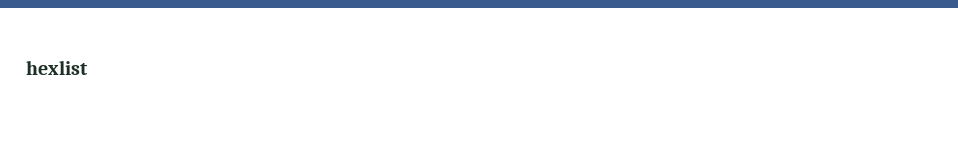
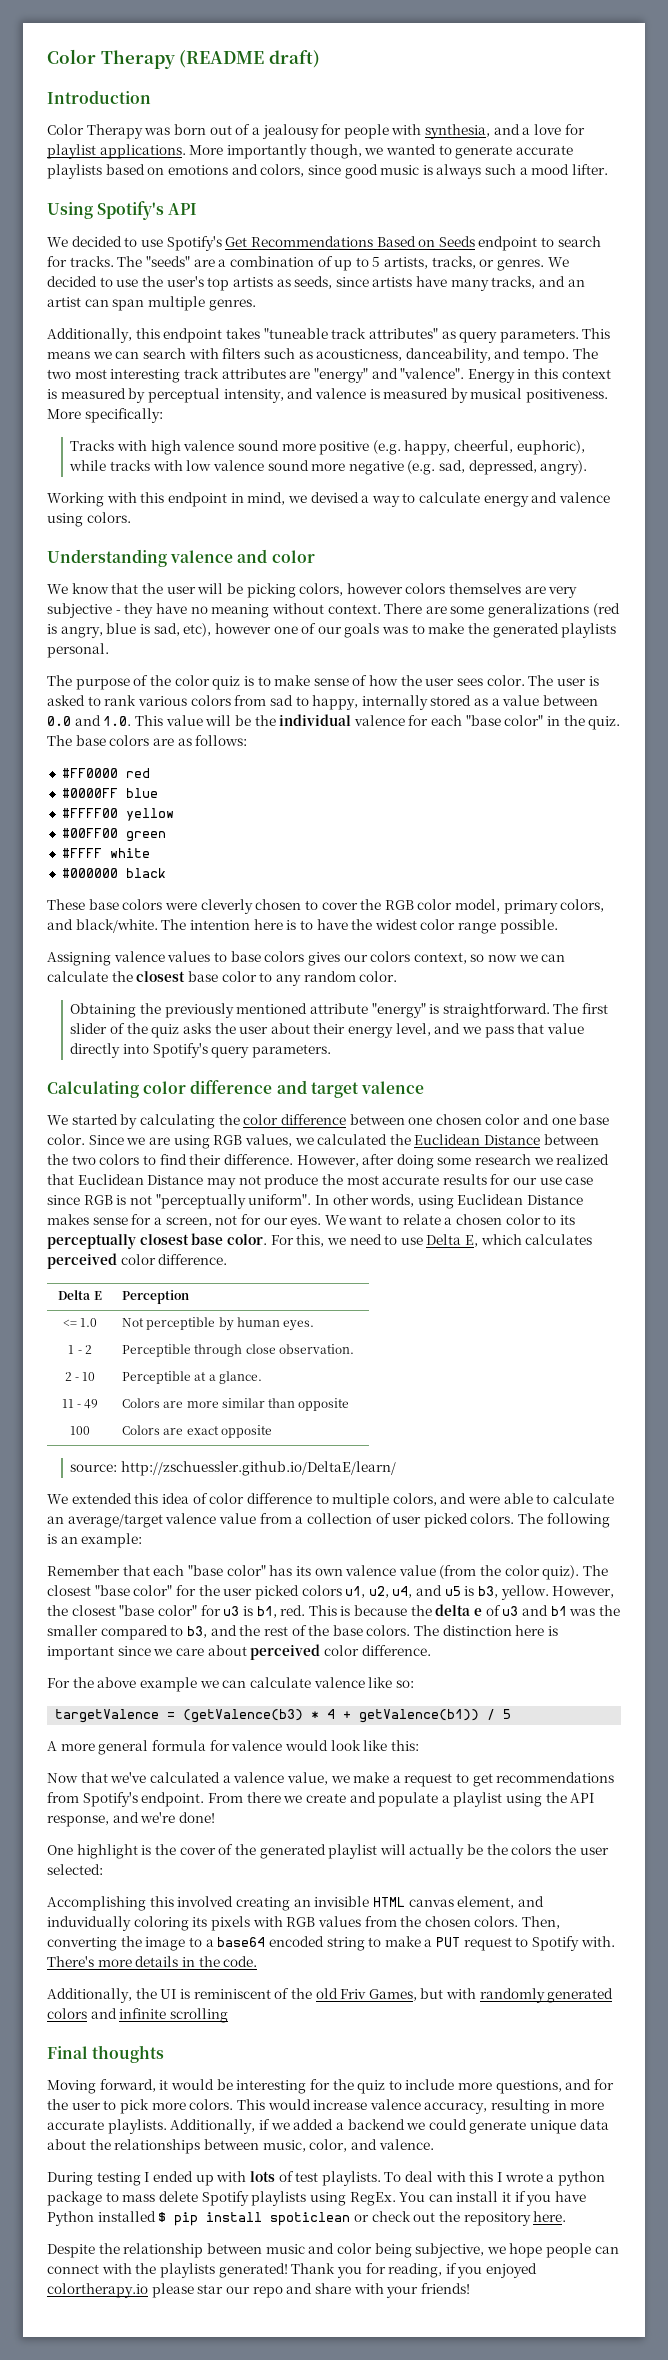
[26,60,88,75] hexlist -> [47,49,320,69] [47,90,151,104] [47,124,585,139] [47,144,573,159] [47,164,609,179] [47,201,198,220] [47,236,601,251] [47,256,569,271] [47,276,585,291] [47,296,256,311] [47,328,611,343] [47,348,598,363] [47,368,611,383] [47,388,609,403] [47,408,163,423] [70,440,585,455] [69,460,588,475] [47,492,611,507] [47,512,131,527] [47,549,315,567] [47,583,578,598] [47,603,620,618] [47,623,617,638] [47,643,109,658] [47,675,599,690] [47,695,599,710] [47,714,621,730] [47,735,248,746] [61,768,150,778] [61,788,158,798] [61,808,174,821] [61,828,166,842] [61,848,150,858] [61,868,166,878] [47,899,605,914] [47,919,558,934] [47,951,566,966] [47,971,398,986] [70,1003,609,1018] [70,1023,584,1038] [70,1043,331,1058] [47,1080,424,1098] [47,1114,610,1129] [47,1134,599,1149] [47,1154,610,1169] [47,1174,594,1189] [47,1194,584,1209] [47,1214,575,1229] [47,1233,593,1249] [47,1253,228,1269] [58,1290,102,1300] [122,1290,190,1304] [62,1318,98,1327] [122,1317,315,1331] [68,1345,92,1354] [122,1344,354,1357] [64,1372,96,1381] [122,1371,262,1384] [61,1399,99,1409] [122,1398,350,1411] [70,1426,90,1435] [122,1425,272,1438] [70,1461,396,1476] [47,1493,615,1508] [47,1513,610,1528] [47,1533,143,1548] [47,1565,609,1580] [47,1585,615,1600] [47,1604,620,1618] [47,1625,559,1640] [47,1644,431,1660] [47,1677,414,1692] [55,1709,512,1723] [47,1740,419,1755] [47,1772,615,1787] [47,1792,595,1807] [47,1812,215,1827] [47,1844,609,1859] [47,1864,103,1875] [47,1896,544,1911] [47,1916,561,1931] [47,1936,615,1951] [47,1956,258,1967] [47,1988,614,2003] [47,2008,228,2023] [47,2045,165,2063] [47,2079,615,2094] [47,2099,605,2114] [47,2119,609,2134] [47,2139,434,2154] [47,2171,605,2186] [47,2191,587,2206] [47,2211,567,2226] [47,2243,619,2258] [47,2263,538,2278] [47,2283,470,2298] Color Therapy (README draft) // Introduction // Color Therapy was born out of a jealousy for people with synthesia, and a love for playlist applications. More importantly though, we wanted to generate accurate playlists based on emotions and colors, since good music is always such a mood lifter. // Using Spotify's API // We decided to use Spotify's Get Recommendations Based on Seeds endpoint to search for tracks. The "seeds" are a combination of up to 5 artists, tracks, or genres. We decided to use the user's top artists as seeds, since artists have many tracks, and an artist can span multiple genres. // Additionally, this endpoint takes "tuneable track attributes" as query parameters. This means we can search with filters such as acousticness, danceability, and tempo. The two most interesting track attributes are "energy" and "valence". Energy in this context is measured by perceptual intensity, and valence is measured by musical positiveness. More specifically: // Tracks with high valence sound more positive (e.g. happy, cheerful, euphoric), while tracks with low valence sound more negative (e.g. sad, depressed, angry). // Working with this endpoint in mind, we devised a way to calculate energy and valence using colors. // Understanding valence and color // We know that the user will be picking colors, however colors themselves are very subjective - they have no meaning without context. There are some generalizations (red is angry, blue is sad, etc), however one of our goals was to make the generated playlists personal. // The purpose of the color quiz is to make sense of how the user sees color. The user is asked to rank various colors from sad to happy, internally stored as a value between 0.0 and 1.0. This value will be the individual valence for each "base color" in the quiz. The base colors are as follows: // #FF0000 red // #0000FF blue // #FFFF00 yellow // #00FF00 green // #FFFF white // #000000 black // These base colors were cleverly chosen to cover the RGB color model, primary colors, and black/white. The intention here is to have the widest color range possible. // Assigning valence values to base colors gives our colors context, so now we can calculate the closest base color to any random color. // Obtaining the previously mentioned attribute "energy" is straightforward. The first slider of the quiz asks the user about their energy level, and we pass that value directly into Spotify's query parameters. // Calculating color difference and target valence // We started by calculating the color difference between one chosen color and one base color. Since we are using RGB values, we calculated the Euclidean Distance between the two colors to find their difference. However, after doing some research we realized that Euclidean Distance may not produce the most accurate results for our use case since RGB is not "perceptually uniform". In other words, using Euclidean Distance makes sense for a screen, not for our eyes. We want to relate a chosen color to its perceptually closest base color. For this, we need to use Delta E, which calculates perceived color difference. // Delta E | Perception // <= 1.0 | Not perceptible by human eyes. // 1 - 2 | Perceptible through close observation. // 2 - 10 | Perceptible at a glance. // 11 - 49 | Colors are more similar than opposite // 100 | Colors are exact opposite // source: http://zschuessler.github.io/DeltaE/learn/ // We extended this idea of color difference to multiple colors, and were able to calculate an average/target valence value from a collection of user picked colors. The following is an example: // Remember that each "base color" has its own valence value (from the color quiz). The closest "base color" for the user picked colors u1, u2, u4, and u5 is b3, yellow. However, the closest "base color" for u3 is b1, red. This is because the delta e of u3 and b1 was the smaller compared to b3, and the rest of the base colors. The distinction here is important since we care about perceived color difference. // For the above example we can calculate valence like so: // targetValence = (getValence(b3) * 4 + getValence(b1)) / 5 // A more general formula for valence would look like this: // Now that we've calculated a valence value, we make a request to get recommendations from Spotify's endpoint. From there we create and populate a playlist using the API response, and we're done! // One highlight is the cover of the generated playlist will actually be the colors the user selected: // Accomplishing this involved creating an invisible HTML canvas element, and induvidually coloring its pixels with RGB values from the chosen colors. Then, converting the image to a base64 encoded string to make a PUT request to Spotify with. There's more details in the code. // Additionally, the UI is reminiscent of the old Friv Games, but with randomly generated colors and infinite scrolling // Final thoughts // Moving forward, it would be interesting for the quiz to include more questions, and for the user to pick more colors. This would increase valence accuracy, resulting in more accurate playlists. Additionally, if we added a backend we could generate unique data about the relationships between music, color, and valence. // During testing I ended up with lots of test playlists. To deal with this I wrote a python package to mass delete Spotify playlists using RegEx. You can install it if you have Python installed $ pip install spoticlean or check out the repository here. // Despite the relationship between music and color being subjective, we hope people can connect with the playlists generated! Thank you for reading, if you enjoyed colortherapy.io please star our repo and share with your friends!

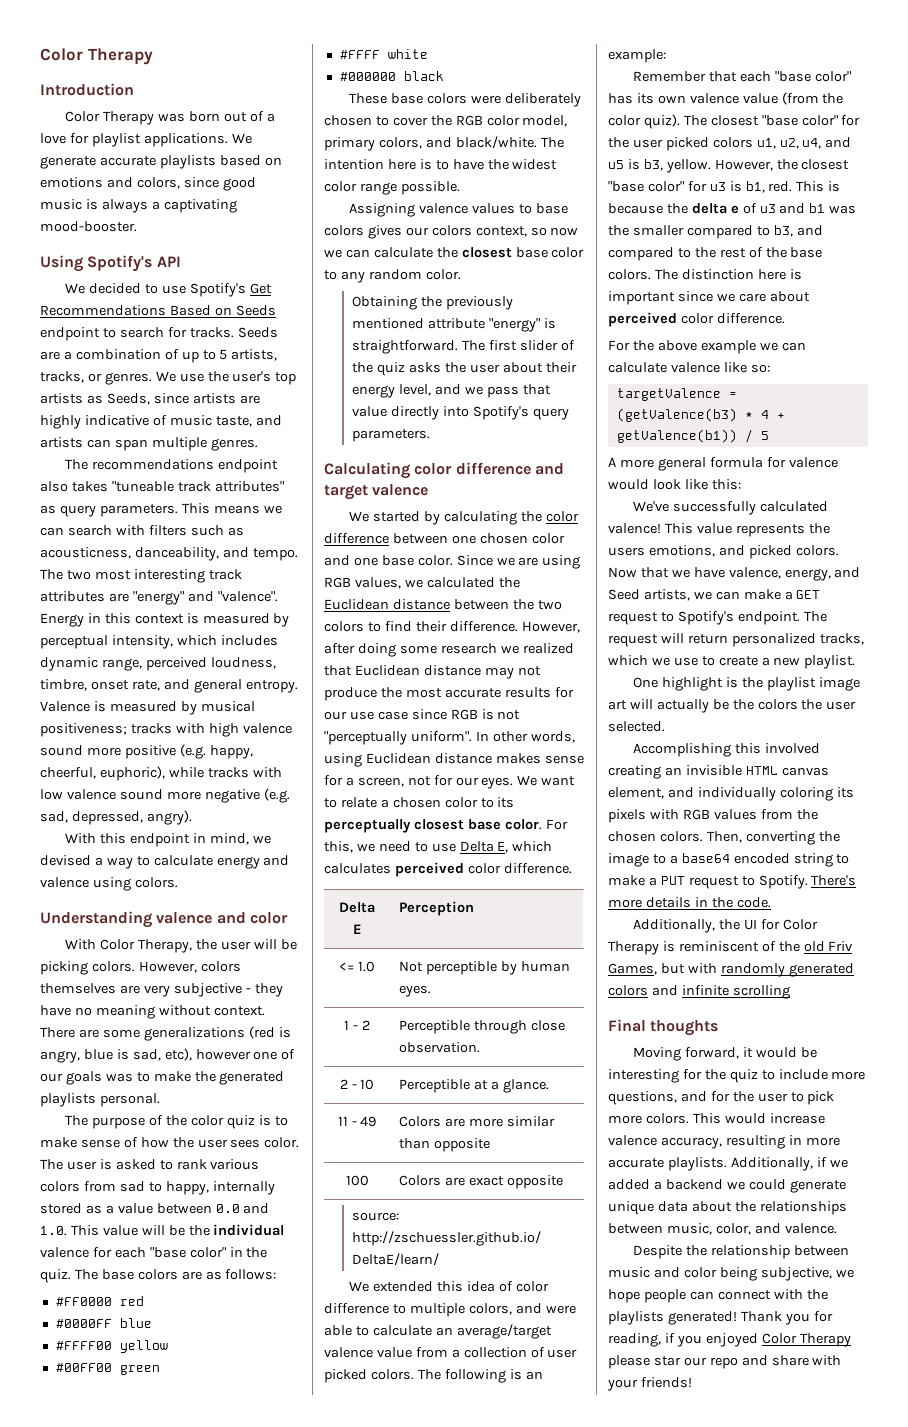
[47,49,320,69] Color Therapy (README draft) -> [40,48,153,65] Color Therapy
[261,124,585,139] [47,144,452,159] jealousy for people with synthesia, and a love for playlist applications. More importantly though, we wanted to -> [40,133,252,147] love for playlist applications. We
[485,164,609,175] such a mood lifter. -> [151,199,237,213] [40,221,137,232] a captivating mood-booster.
[117,256,190,267] The "seeds" -> [237,327,278,338] Seeds
[47,276,113,287] decided to -> (176, 376) none
[294,276,333,289] seeds, -> [106,393,150,405] Seeds,
[416,276,585,291] [47,297,81,307] have many tracks, and an artist -> [239,395,260,404] [40,415,282,429] [40,437,83,448] are highly indicative of music taste, and artists
[47,328,223,343] Additionally, this endpoint -> [65,459,279,473] [40,481,68,492] The recommendations endpoint also
[287,388,609,403] [47,408,163,423] [70,440,115,451] and valence is measured by musical positiveness. More specifically: // Tracks -> [176,635,278,646] [40,657,276,671] [40,679,298,693] [40,701,255,715] [40,723,172,737] which includes dynamic range, perceived loudness, timbre, onset rate, and general entropy. Valence is measured by musical positiveness; tracks
[47,492,137,507] Working with -> [65,833,97,844] With
[47,583,139,594] We know that -> [65,939,193,953] With Color Therapy,
[299,583,403,596] colors, however -> [91,961,197,973] colors. However,
[200,899,253,914] cleverly -> [504,93,581,107] deliberately
[484,1135,541,1145] Distance -> [392,599,450,610] distance
[147,1175,204,1185] Distance -> [423,665,481,676] distance
[527,1195,584,1205] Distance -> [434,753,492,764] distance
(237, 1630) none -> [608,247,691,261] compared to
[47,1772,615,1787] [47,1792,595,1807] [47,1812,215,1827] Now that we've calculated a valence value, we make a request to get recommendations from Spotify's endpoint. From there we create and populate a playlist using the API response, and we're done! -> [633,501,829,515] [608,523,830,537] [608,545,839,559] [608,567,861,581] [608,589,821,601] [608,611,827,625] [608,633,864,647] [608,655,856,669] We've successfully calculated valence! This value represents the users emotions, and picked colors. Now that we have valence, energy, and Seed artists, we can make a GET request to Spotify's endpoint. The request will return personalized tracks, which we use to create a new playlist.
[179,1844,378,1859] cover of the generated playlist -> [766,677,860,691] [608,700,627,710] playlist image art
[47,1864,103,1875] selected: -> [608,721,665,732] selected.
[47,1916,131,1931] induvidually -> [697,787,776,801] individually
[532,1936,615,1951] Spotify with. -> [758,875,808,889] Spotify.
(177, 1994) none -> [760,919,818,930] [608,941,659,955] for Color Therapy
[47,2171,605,2186] [47,2191,587,2206] [47,2211,567,2226] // During testing I ended up with lots of test playlists. To deal with this I wrote a python package to mass delete Spotify playlists using RegEx. You can install it if you have Python installed $ pip install spoticlean or check out the repository here. -> (837, 1228) none
[47,2283,148,2298] colortherapy.io -> [761,1333,851,1347] Color Therapy

